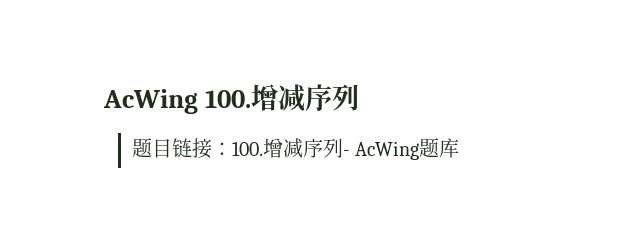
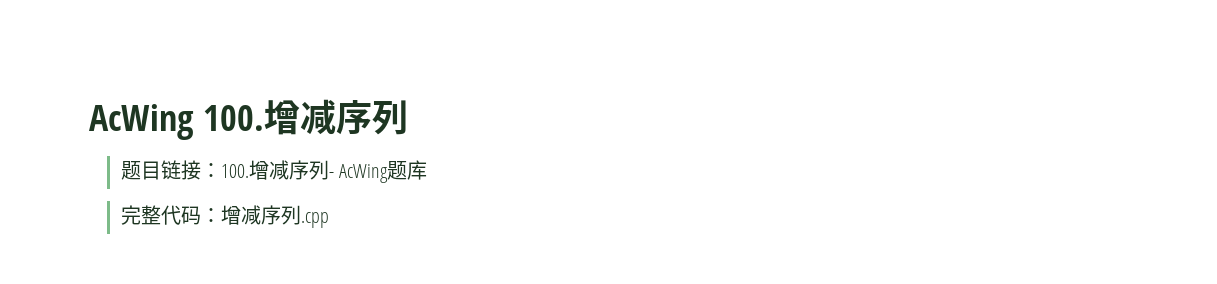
(460, 148) none -> [120,205,329,228] // 完整代码：增减序列.cpp

